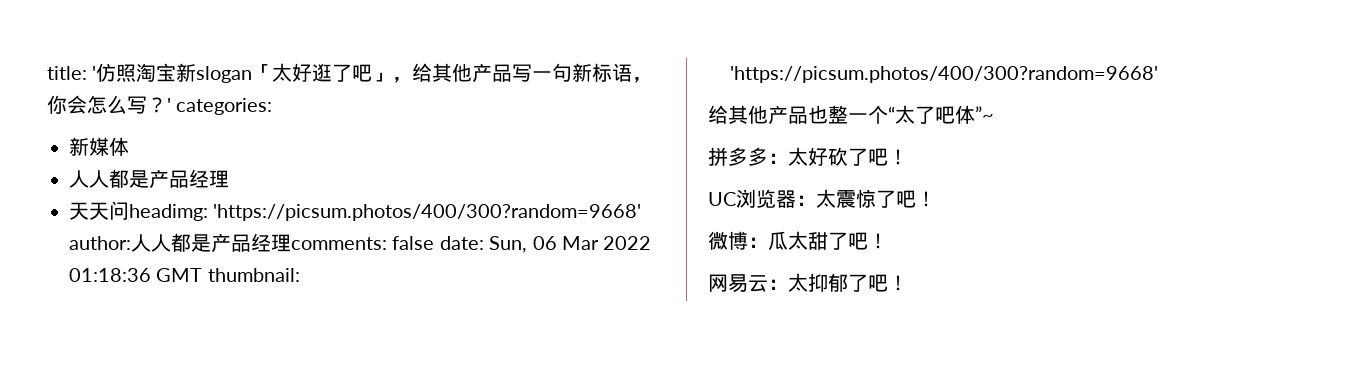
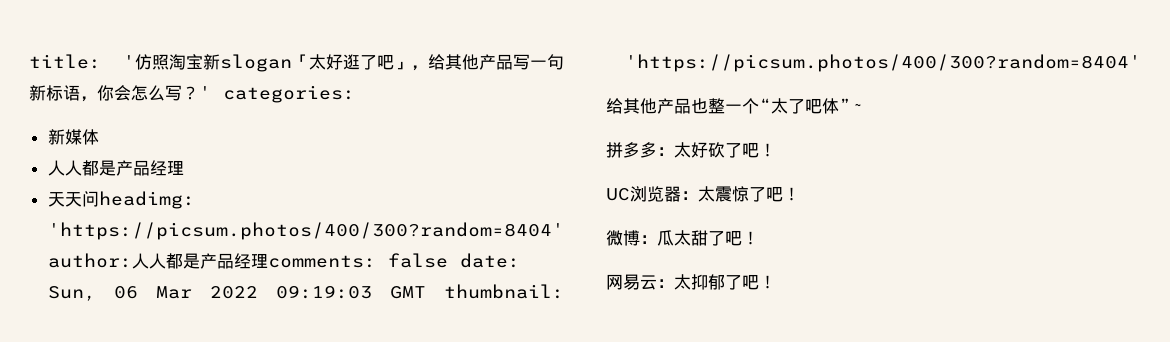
[213,204,642,221] 'https://picsum.photos/400/300?random=9668' -> [47,222,564,240] 'https://picsum.photos/400/300?random=8404'
[69,268,151,282] 01:18:36 -> [275,285,372,299] 09:19:03
[730,66,1158,83] 'https://picsum.photos/400/300?random=9668' -> [624,54,1141,72] 'https://picsum.photos/400/300?random=8404'

